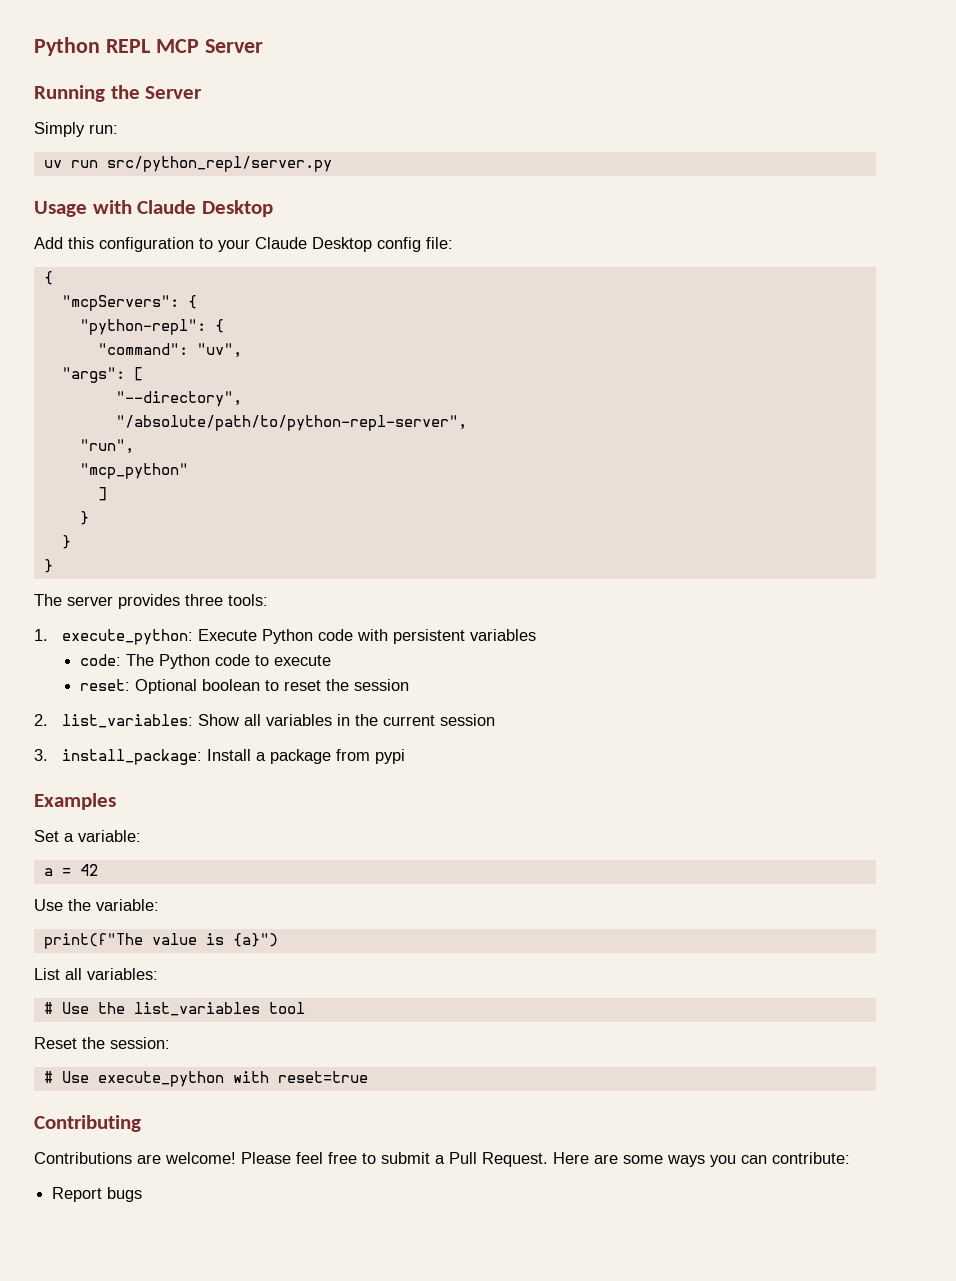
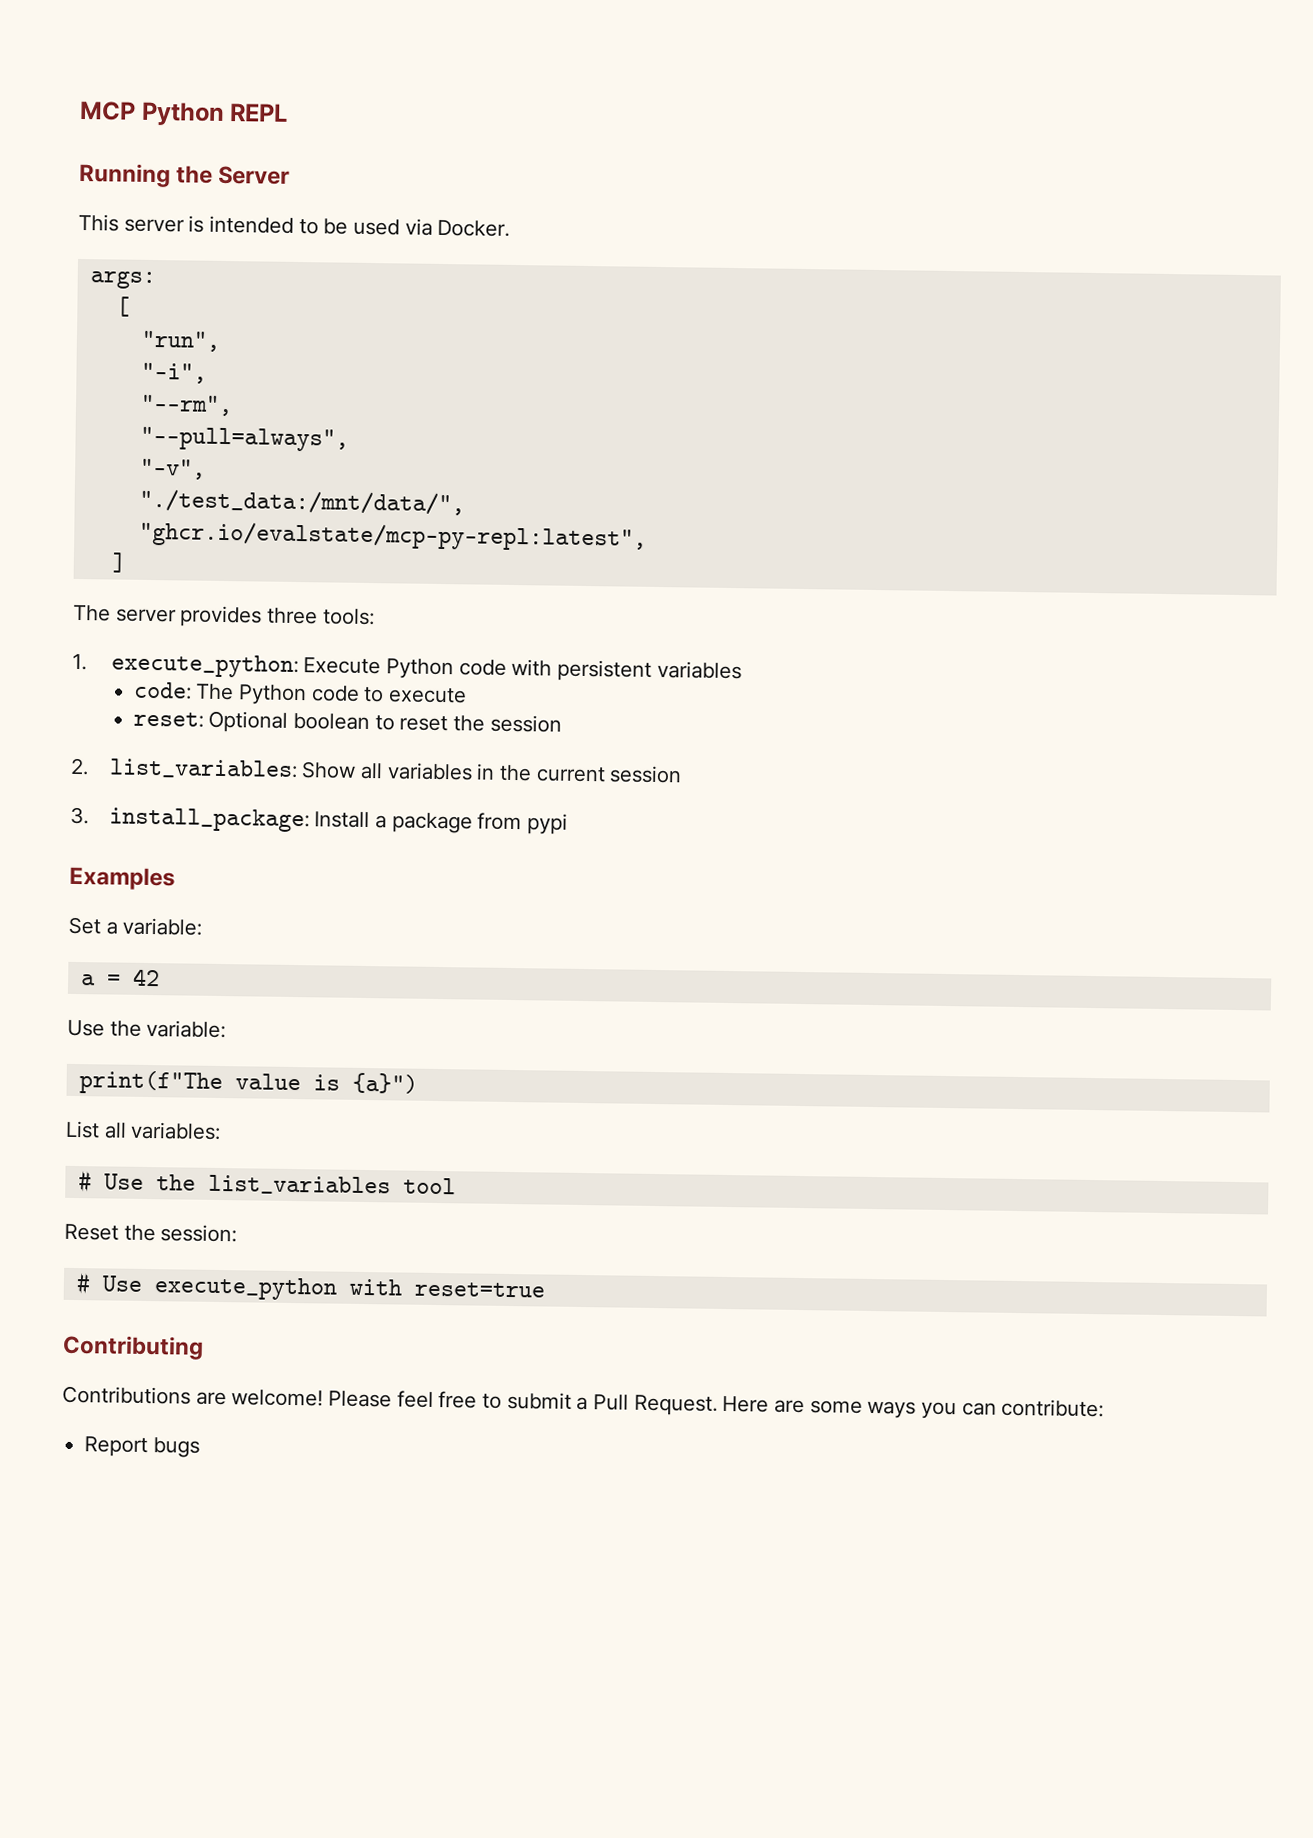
(34, 46) none -> [79,100,136,121] MCP
[155,39,263,53] MCP Server -> (289, 112) none
[34,122,118,137] [43,156,332,172] [34,200,273,217] [34,237,453,252] [43,271,53,285] [61,295,197,311] [79,319,224,335] [97,343,242,358] [61,367,125,383] Simply run: // uv run src/python_repl/server.py // Usage with Claude Desktop // Add this configuration to your Claude Desktop config file: // { // "mcpServers": { // "python-repl": { // "command": "uv", // "args": -> [78,213,511,237] [89,270,156,290] This server is intended to be used via Docker. // args: //
[115,391,242,407] [115,415,467,431] // "--directory", // "/absolute/path/to/python-repl-server", -> (130, 306) none
[79,463,188,479] [97,487,107,501] [79,511,89,525] [61,535,71,549] [43,559,53,573] "mcp_python" // ] // } // } // } -> [140,362,207,384] [139,394,233,417] [139,426,349,452] [139,458,206,480] [138,488,465,516] [138,520,647,552] [111,552,127,573] "-i", // "--rm", // "--pull=always", // "-v", // "./test_data:/mnt/data/", // "ghcr.io/evalstate/mcp-py-repl:latest", // ]

